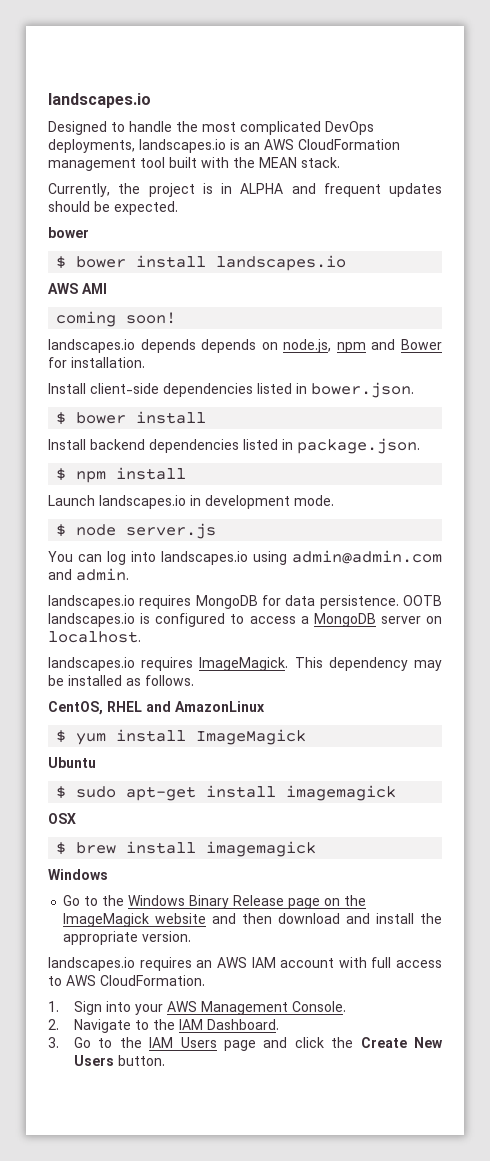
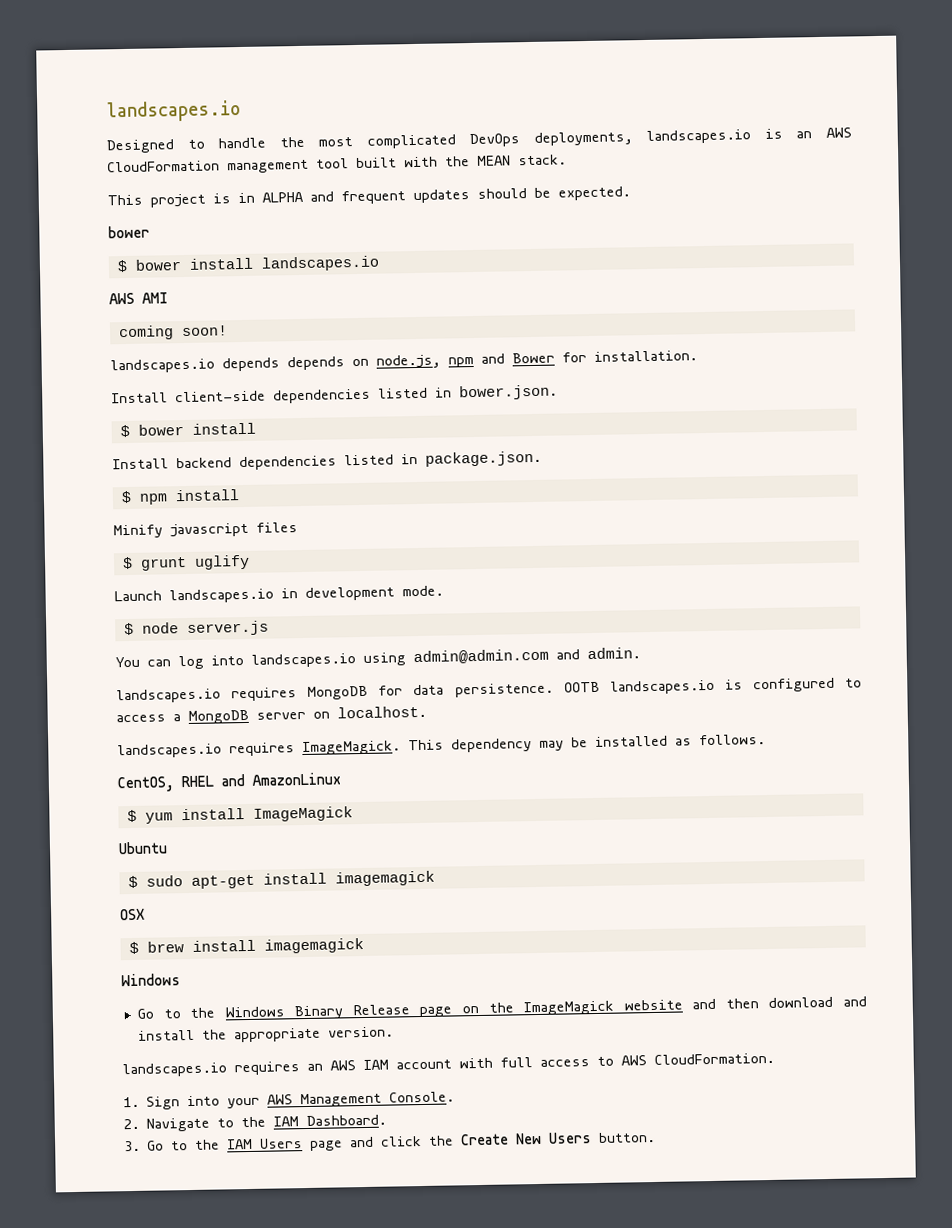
[48,183,141,197] Currently, the -> [107,194,143,206] This
(187, 473) none -> [113,522,298,539] [121,554,250,571] // Minify javascript files // $ grunt uglify

